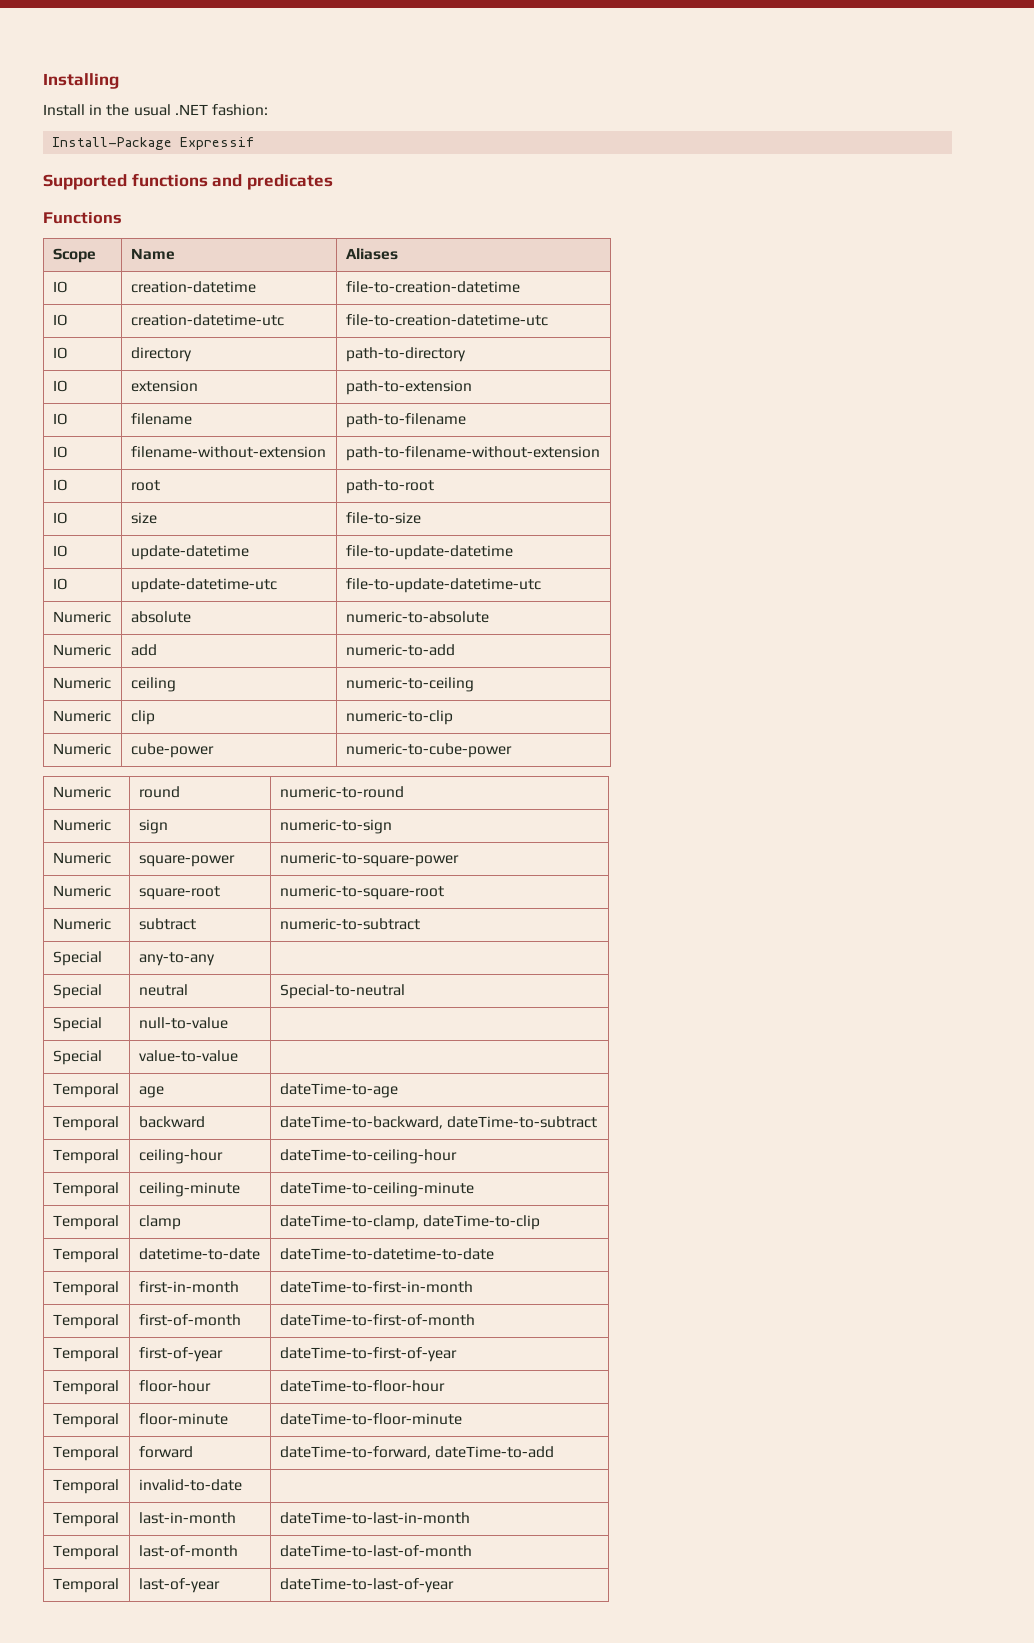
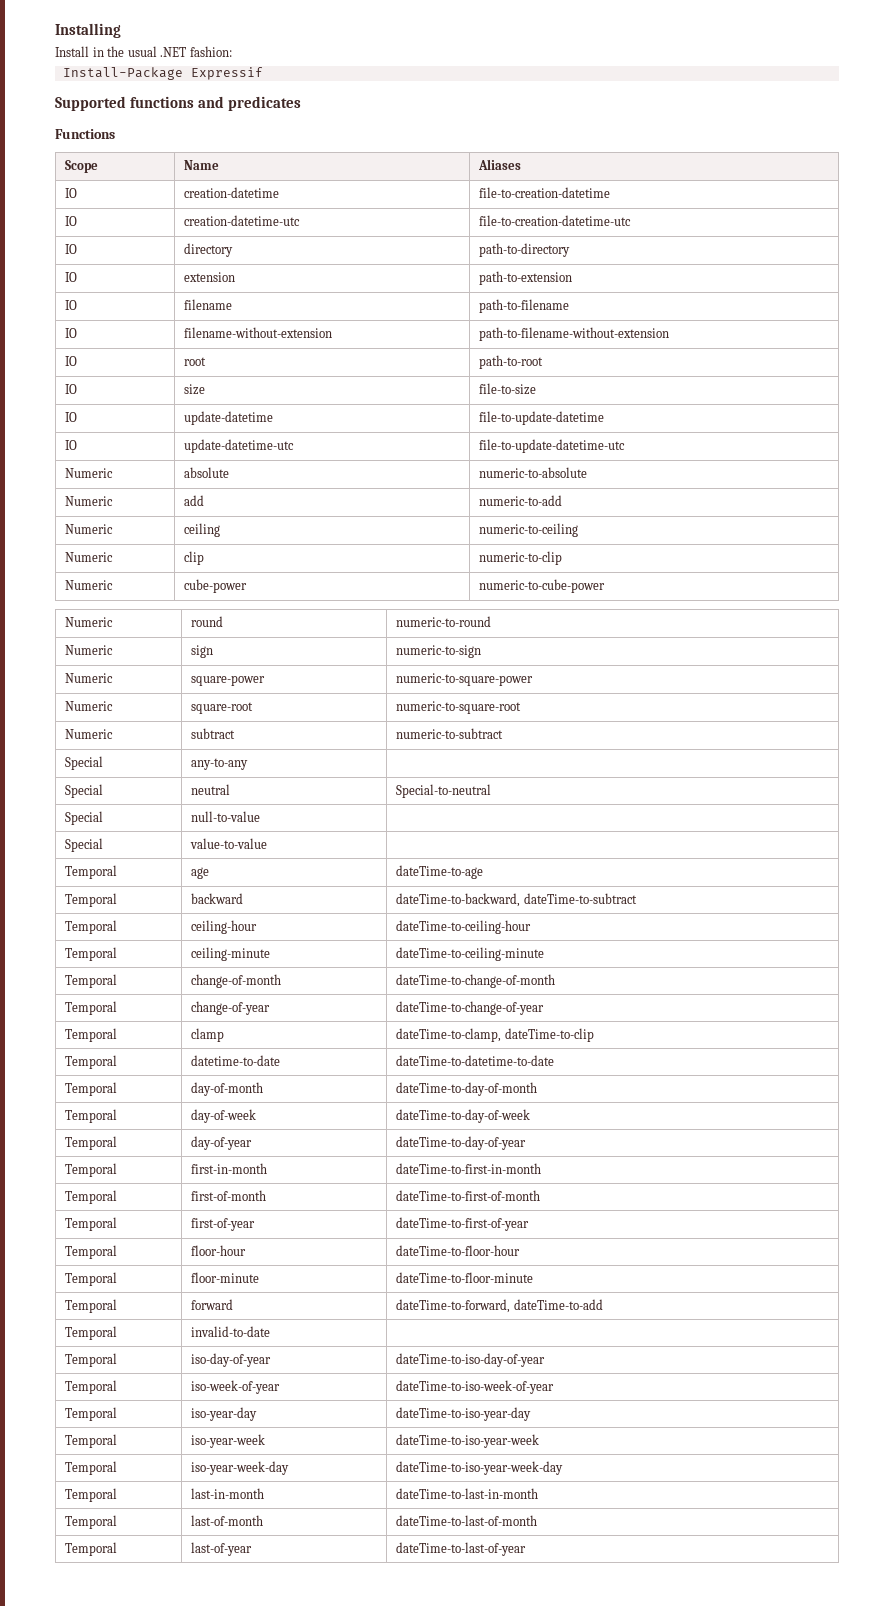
(474, 1189) none -> [65,974,118,988] [191,974,282,988] [396,974,556,988] [65,1001,118,1015] [191,1001,271,1015] [396,1001,545,1015] // Temporal | change-of-month | dateTime-to-change-of-month // Temporal | change-of-year | dateTime-to-change-of-year
(494, 1254) none -> [65,1082,118,1096] [191,1082,264,1096] [396,1082,538,1096] [65,1109,118,1123] [191,1109,257,1123] [396,1109,531,1123] [65,1136,118,1150] [191,1136,253,1150] [396,1136,527,1150] // Temporal | day-of-month | dateTime-to-day-of-month // Temporal | day-of-week | dateTime-to-day-of-week // Temporal | day-of-year | dateTime-to-day-of-year
(242, 1485) none -> [65,1353,118,1367] [191,1353,272,1367] [396,1353,546,1367] [65,1380,118,1394] [191,1380,281,1394] [396,1380,555,1394] [65,1407,118,1421] [191,1407,258,1421] [396,1407,532,1421] [65,1434,118,1448] [191,1434,266,1448] [396,1434,540,1448] [65,1461,118,1475] [191,1461,290,1475] [396,1461,564,1475] // Temporal | iso-day-of-year | dateTime-to-iso-day-of-year // Temporal | iso-week-of-year | dateTime-to-iso-week-of-year // Temporal | iso-year-day | dateTime-to-iso-year-day // Temporal | iso-year-week | dateTime-to-iso-year-week // Temporal | iso-year-week-day | dateTime-to-iso-year-week-day

